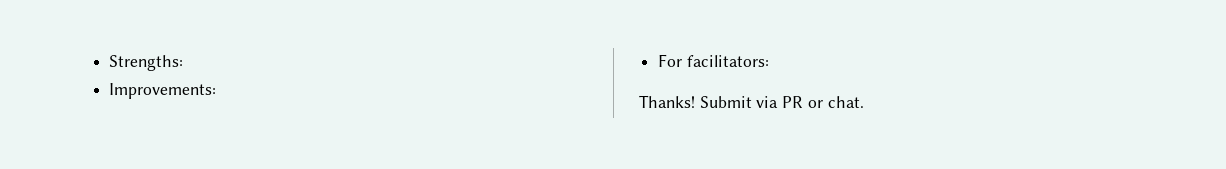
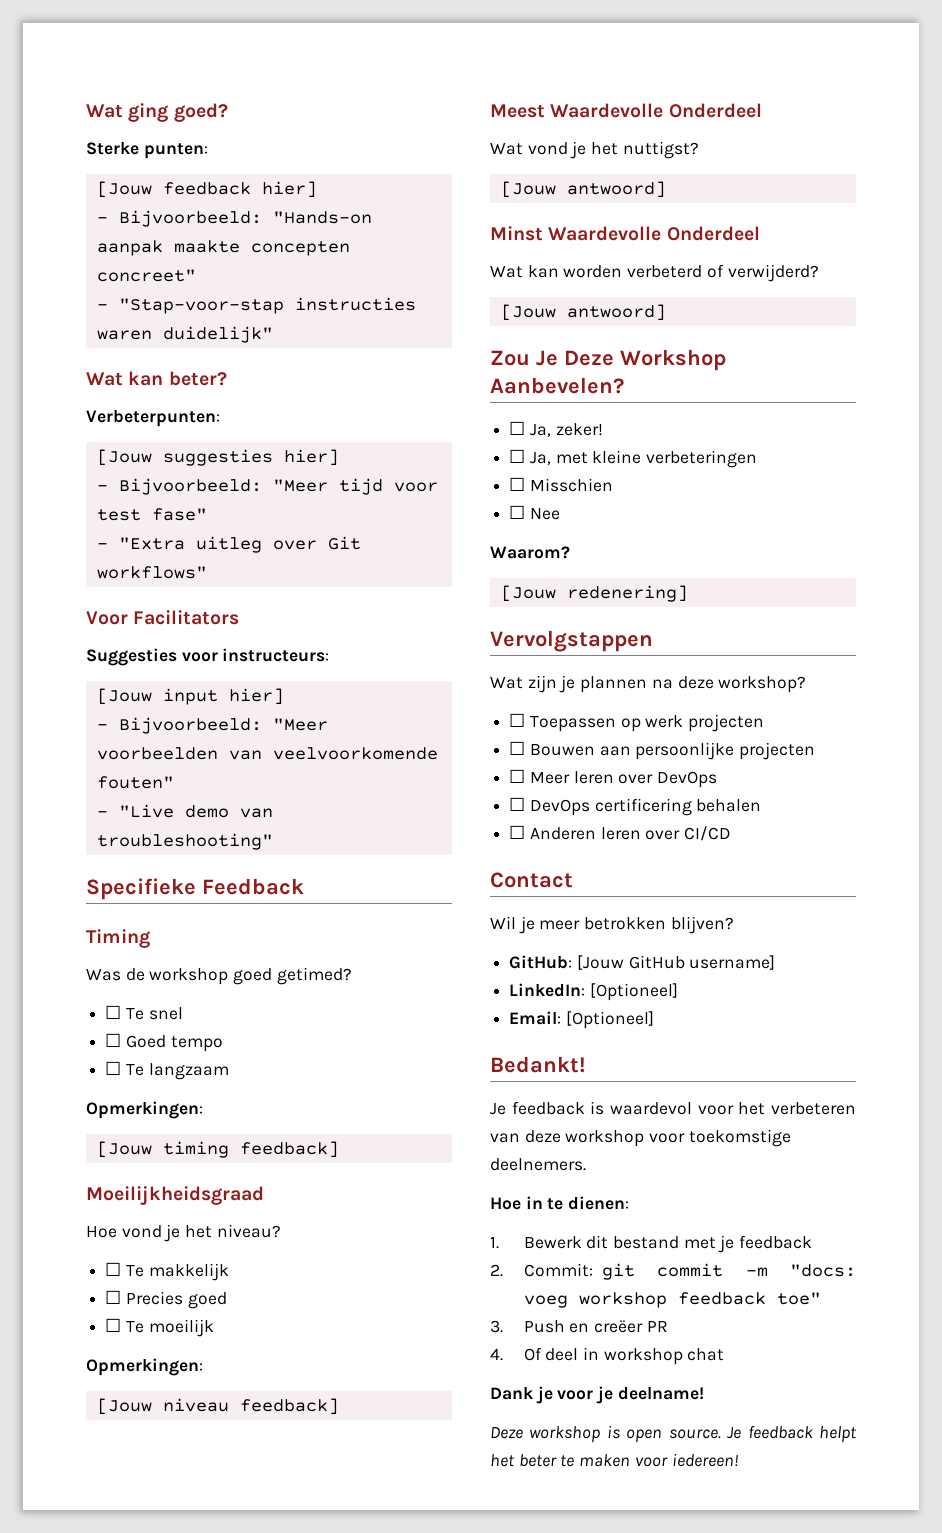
[109,55,184,71] [109,83,217,99] [658,54,769,67] [639,95,864,108] Strengths: // Improvements: // For facilitators: // Thanks! Submit via PR or chat. -> [86,103,228,122] [86,142,208,159] [96,181,317,198] [96,210,372,227] [96,240,350,256] [96,269,196,282] [96,297,416,314] [96,326,273,343] [86,371,227,386] [86,410,220,427] [96,449,339,466] [96,478,438,495] [96,508,207,521] [96,536,361,553] [96,566,207,579] [86,610,240,625] [86,648,330,666] [96,688,284,705] [96,717,328,734] [96,747,438,760] [96,776,174,789] [96,804,273,818] [96,833,273,850] [86,878,304,900] [86,929,150,948] [86,967,352,985] [105,1005,183,1020] [105,1033,223,1052] [105,1061,229,1080] [86,1101,203,1119] [96,1141,339,1158] [86,1186,264,1205] [86,1224,281,1242] [105,1262,229,1281] [105,1290,227,1309] [105,1318,214,1337] [86,1358,203,1376] [96,1398,339,1415] [490,103,762,118] [490,141,699,159] [500,181,666,198] [490,226,760,241] [490,264,819,282] [500,304,666,321] [490,349,726,371] [490,377,624,394] [509,421,603,437] [509,449,758,468] [509,477,613,492] [509,505,560,520] [490,546,570,559] [500,585,688,602] [490,630,653,652] [490,675,807,693] [509,713,765,732] [509,741,816,760] [509,769,718,788] [509,797,762,816] [509,825,732,841] [490,872,573,888] [490,916,734,934] [509,955,776,970] [509,983,678,1001] [509,1011,654,1029] [490,1056,585,1073] [490,1101,856,1115] [490,1129,791,1147] [490,1158,586,1171] [490,1196,630,1210] [490,1235,813,1253] [490,1263,856,1280] [523,1292,821,1308] [490,1320,668,1333] [490,1347,725,1365] [490,1386,704,1404] [490,1425,857,1443] [490,1453,738,1467] Wat ging goed? // Sterke punten: // [Jouw feedback hier] // - Bijvoorbeeld: "Hands-on aanpak maakte concepten concreet" // - "Stap-voor-stap instructies waren duidelijk" // Wat kan beter? // Verbeterpunten: // [Jouw suggesties hier] // - Bijvoorbeeld: "Meer tijd voor test fase" // - "Extra uitleg over Git workflows" // Voor Facilitators // Suggesties voor instructeurs: // [Jouw input hier] // - Bijvoorbeeld: "Meer voorbeelden van veelvoorkomende fouten" // - "Live demo van troubleshooting" // Specifieke Feedback // Timing // Was de workshop goed getimed? // ☐ Te snel // ☐ Goed tempo // ☐ Te langzaam // Opmerkingen: // [Jouw timing feedback] // Moeilijkheidsgraad // Hoe vond je het niveau? // ☐ Te makkelijk // ☐ Precies goed // ☐ Te moeilijk // Opmerkingen: // [Jouw niveau feedback] // Meest Waardevolle Onderdeel // Wat vond je het nuttigst? // [Jouw antwoord] // Minst Waardevolle Onderdeel // Wat kan worden verbeterd of verwijderd? // [Jouw antwoord] // Zou Je Deze Workshop Aanbevelen? // ☐ Ja, zeker! // ☐ Ja, met kleine verbeteringen // ☐ Misschien // ☐ Nee // Waarom? // [Jouw redenering] // Vervolgstappen // Wat zijn je plannen na deze workshop? // ☐ Toepassen op werk projecten // ☐ Bouwen aan persoonlijke projecten // ☐ Meer leren over DevOps // ☐ DevOps certificering behalen // ☐ Anderen leren over CI/CD // Contact // Wil je meer betrokken blijven? // GitHub: [Jouw GitHub username] // LinkedIn: [Optioneel] // Email: [Optioneel] // Bedankt! // Je feedback is waardevol voor het verbeteren van deze workshop voor toekomstige deelnemers. // Hoe in te dienen: // 1. Bewerk dit bestand met je feedback // 2. Commit: git commit -m "docs: voeg workshop feedback toe" // 3. Push en creëer PR // 4. Of deel in workshop chat // Dank je voor je deelname! // Deze workshop is open source. Je feedback helpt het beter te maken voor iedereen!

